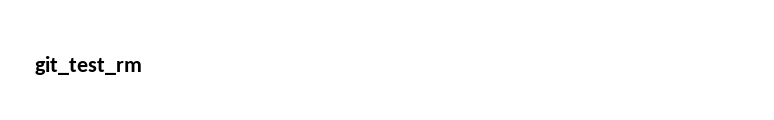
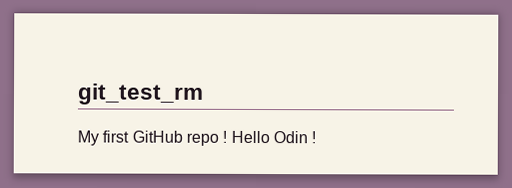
(142, 65) none -> [77,130,317,146] // My first GitHub repo ! Hello Odin !

